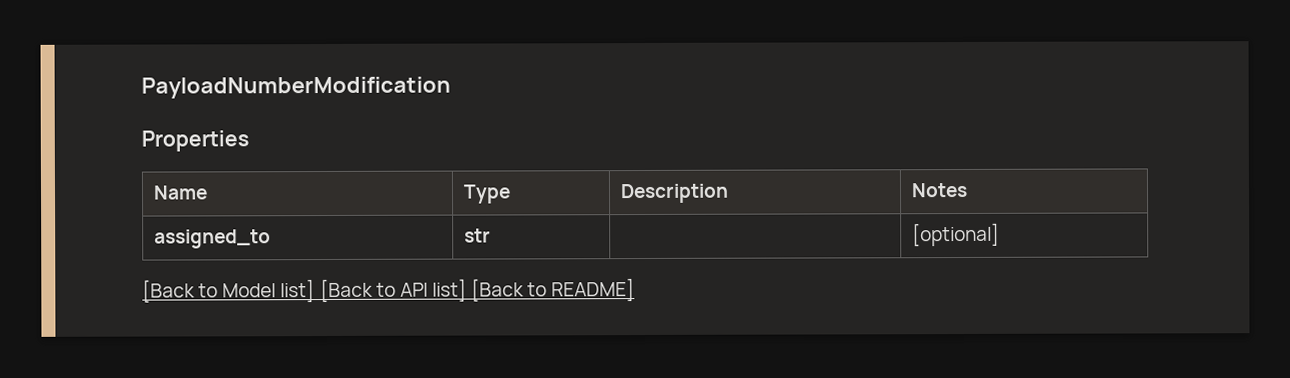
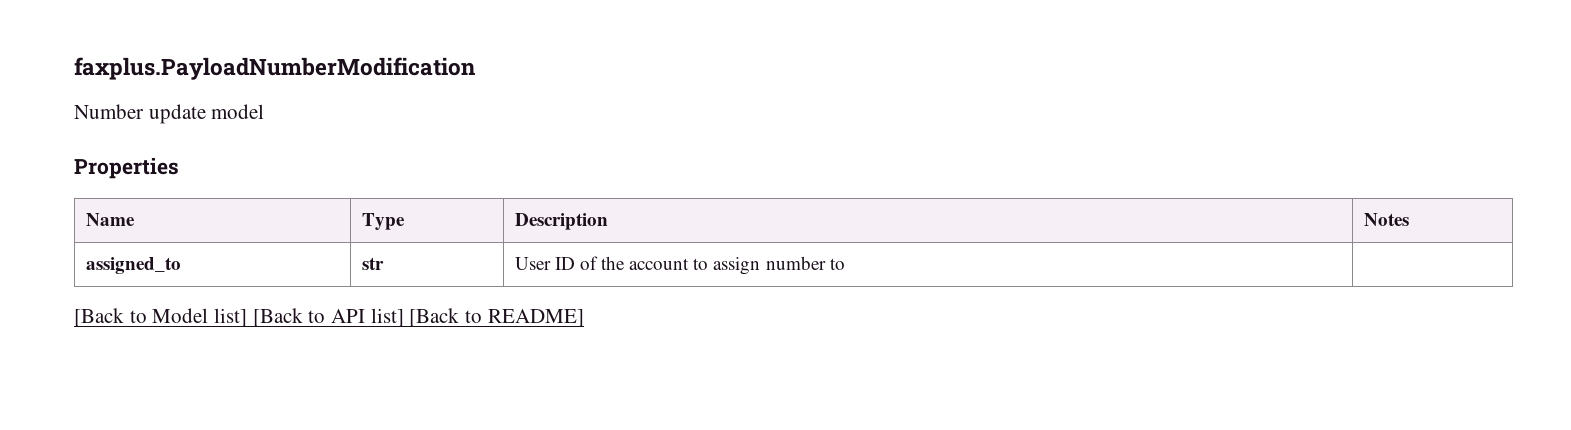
[141,76,451,99] PayloadNumberModification -> [74,57,475,80] [74,104,265,124] faxplus.PayloadNumberModification // Number update model
[911,222,1000,247] | [optional] -> [514,256,845,275] User ID of the account to assign number to |

